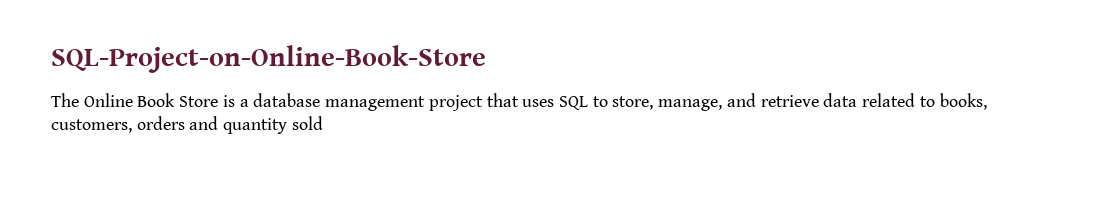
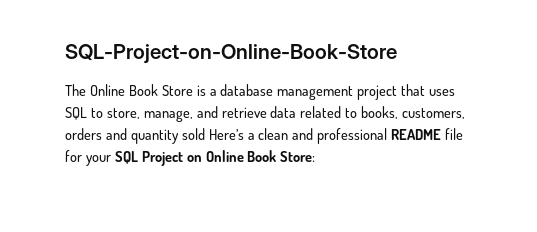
(323, 123) none -> [208,128,464,144] [65,150,316,166] Here’s a clean and professional README file for your SQL Project on Online Book Store:

